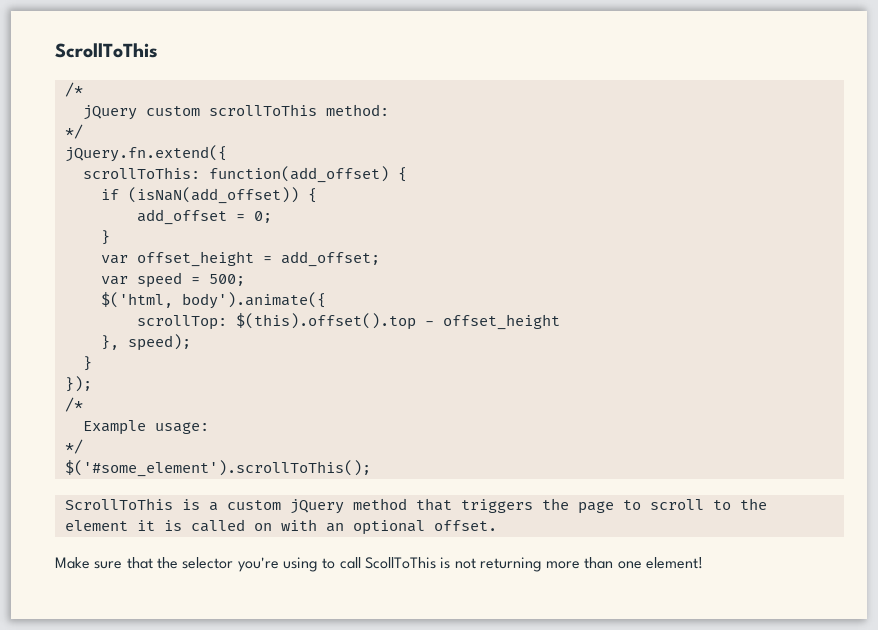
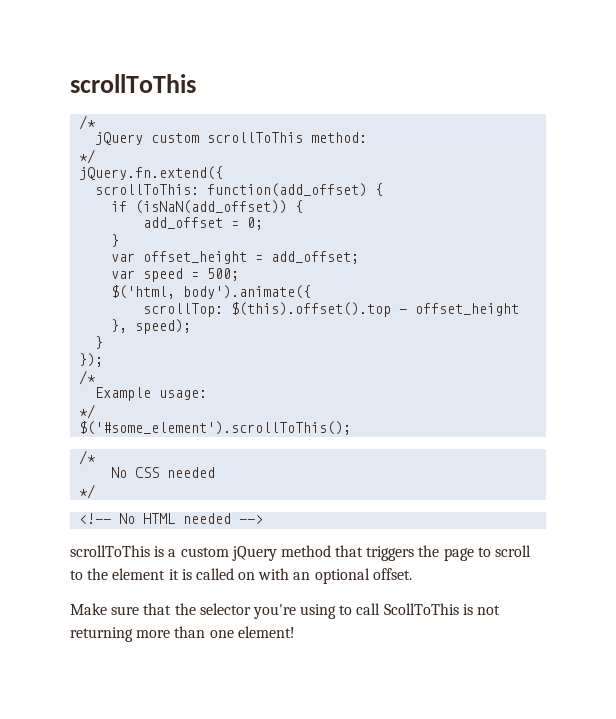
[55,43,158,58] ScrollToThis -> [70,74,196,93] scrollToThis
[64,498,173,510] ScrollToThis -> [79,450,97,465] [111,467,216,478] [79,484,96,499] [79,513,264,524] [70,545,150,557] /* // No CSS needed // */ // <!-- No HTML needed --> // scrollToThis

